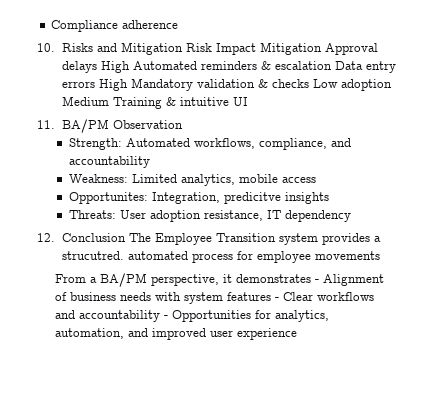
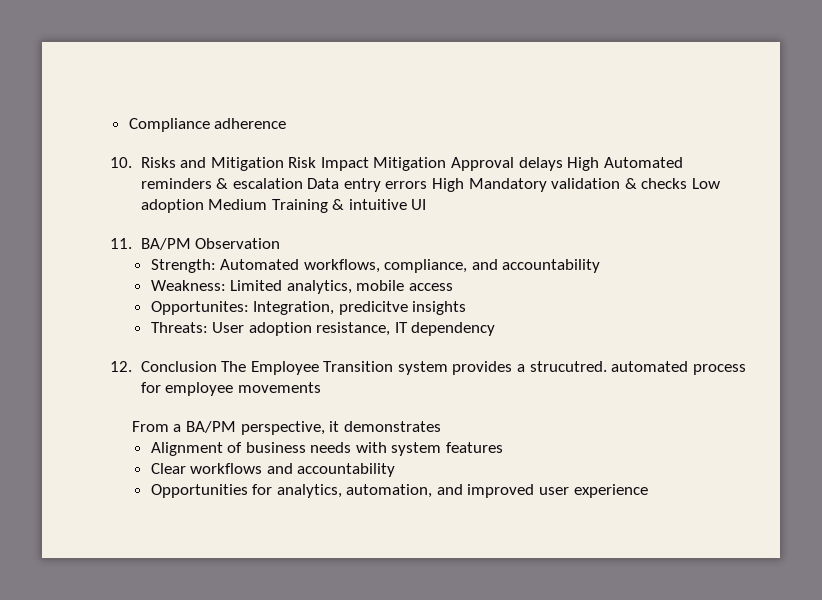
[314,279,319,283] - -> (441, 426) //
[274,297,279,301] - -> (504, 447) //
[163,315,168,319] - -> (396, 470) //

